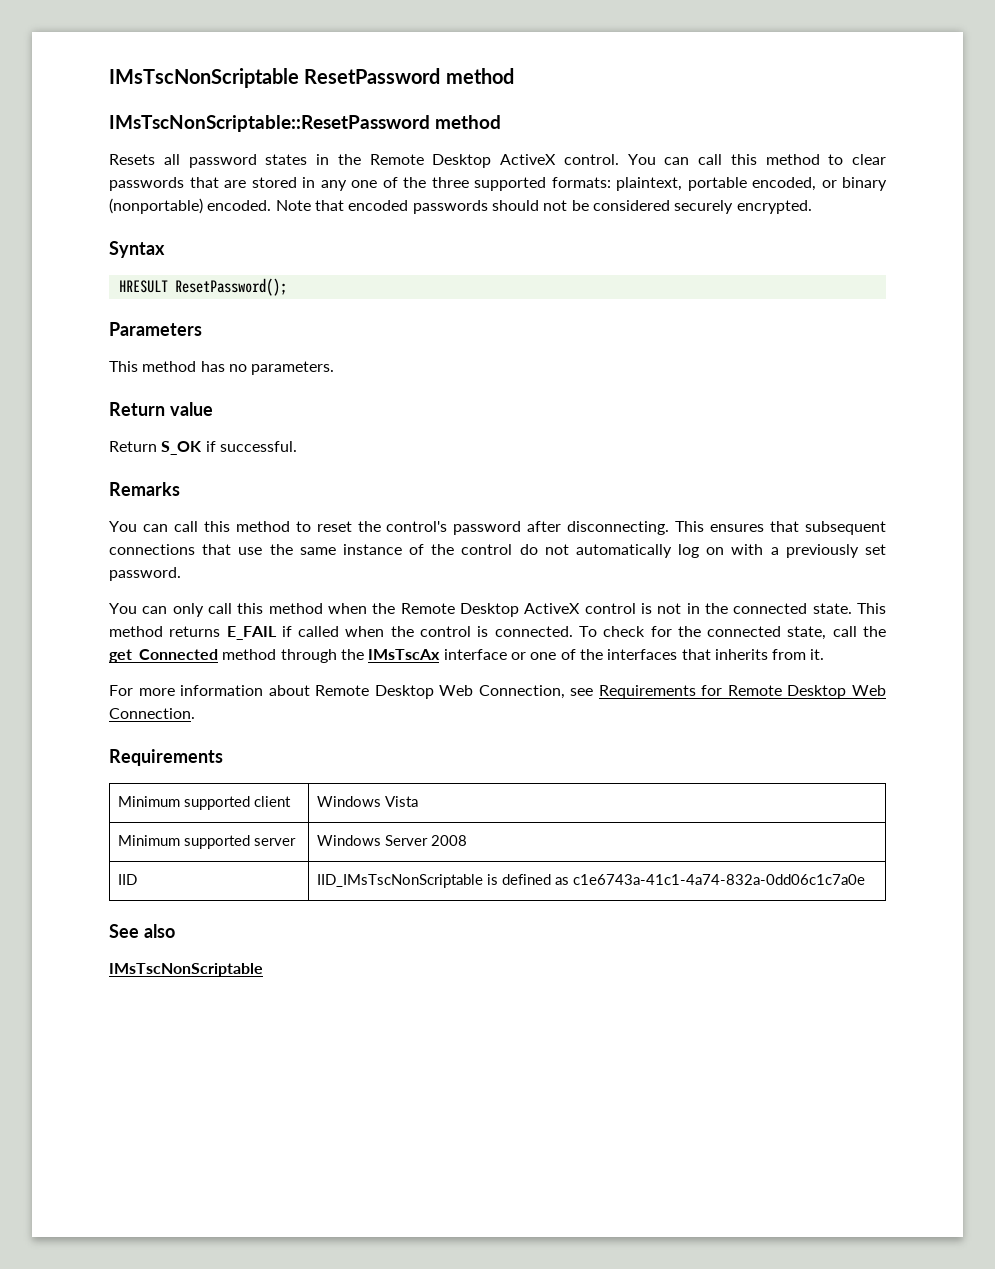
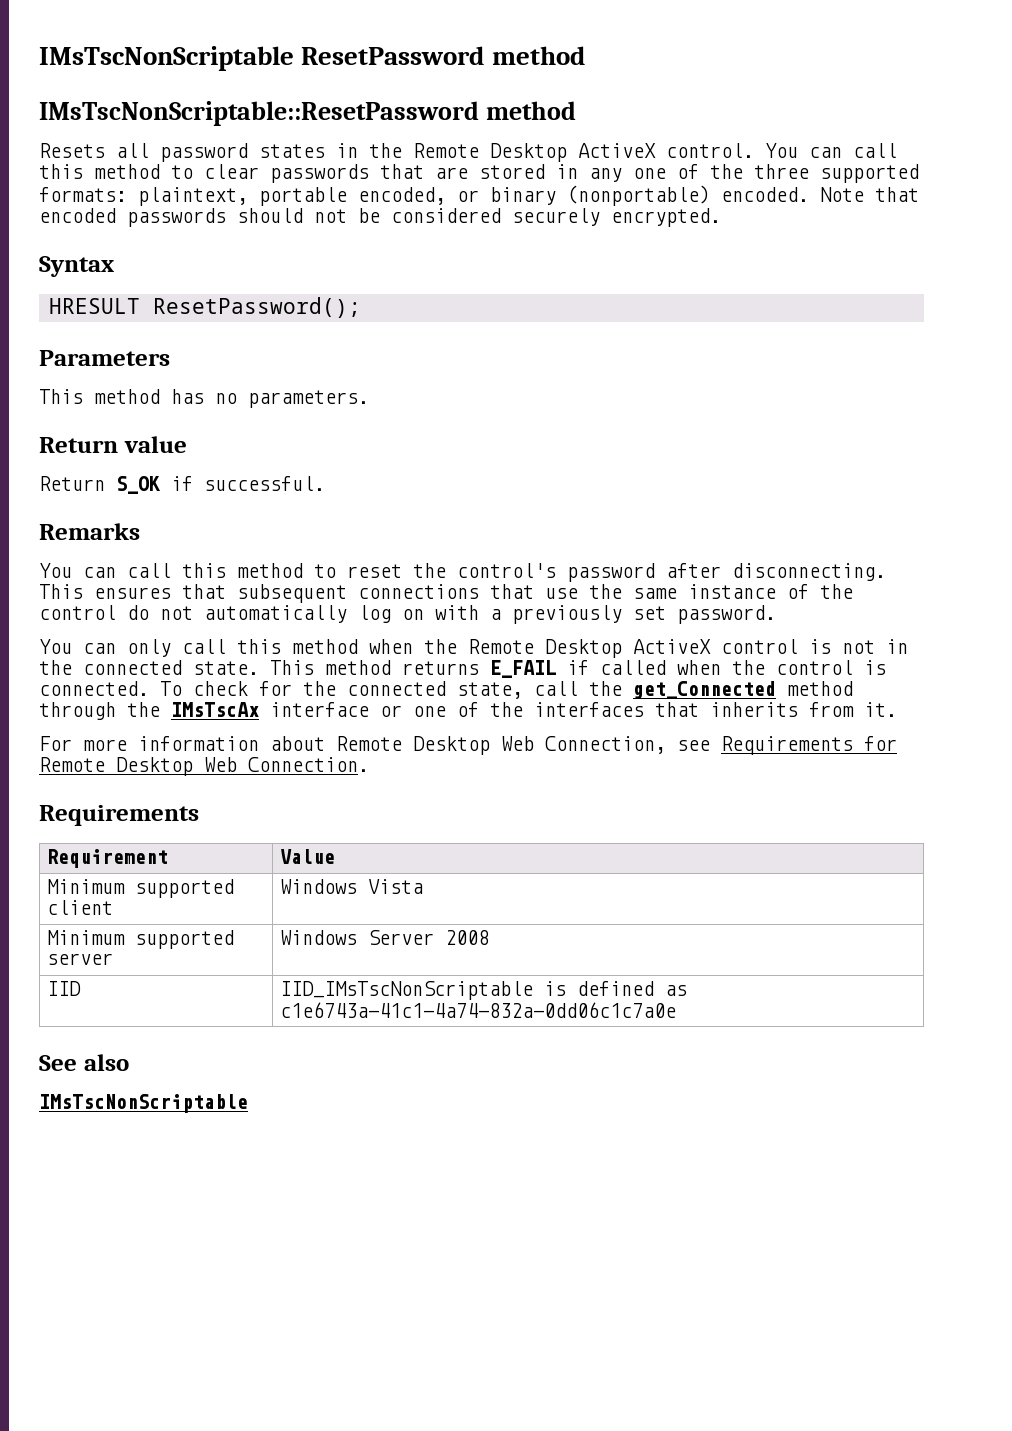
(223, 757) none -> [47,849,169,868] [280,849,336,864] // Requirement | Value

